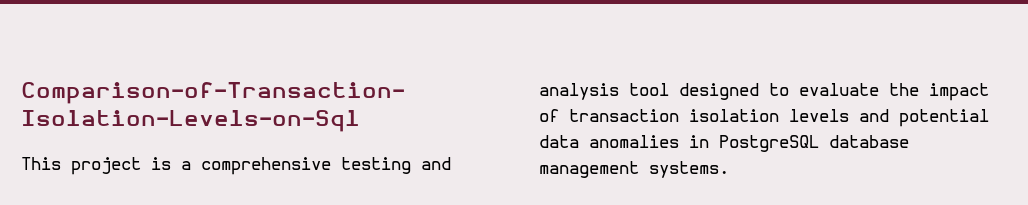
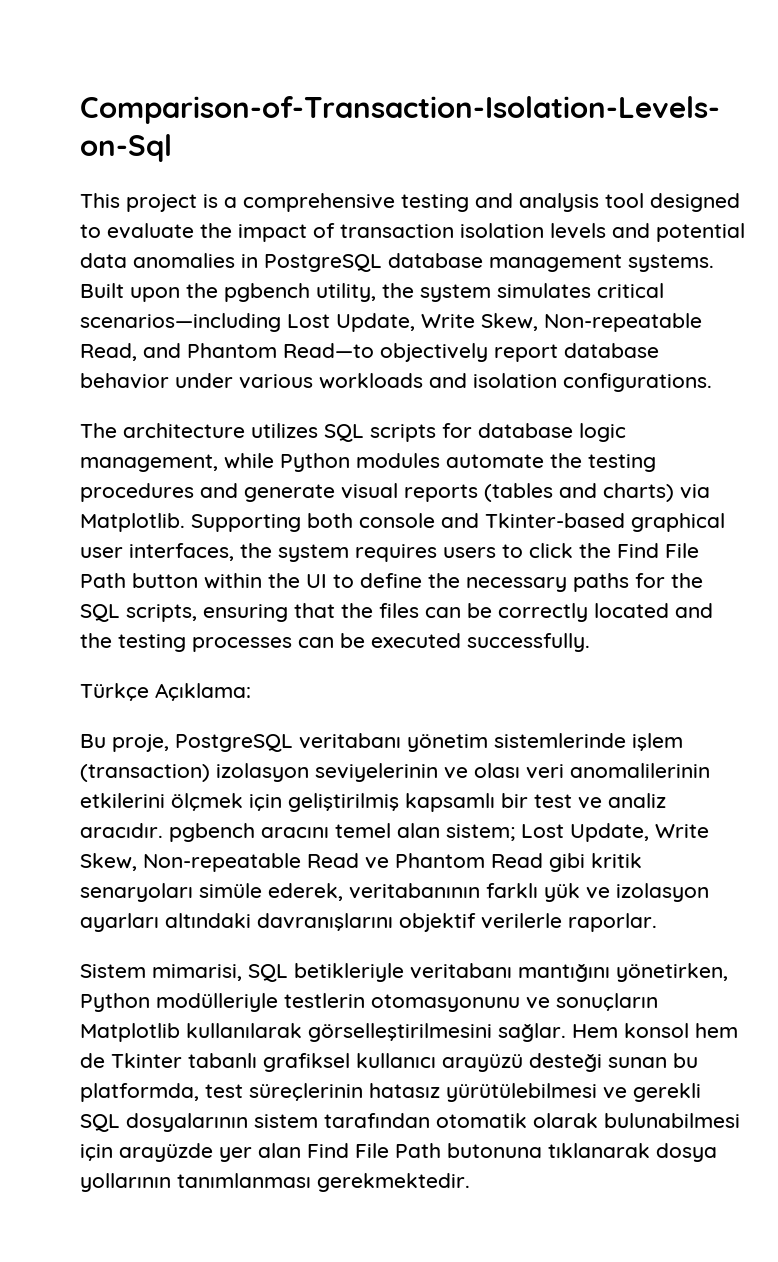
(729, 169) none -> [80,283,664,302] [80,313,702,332] [80,343,659,362] [80,373,712,392] [80,423,626,442] [80,453,656,472] [80,483,710,502] [80,513,725,532] [80,543,699,562] [80,573,703,592] [80,603,713,622] [80,633,590,652] [80,683,251,701] [80,733,683,752] [80,763,710,782] [80,793,666,812] [80,823,709,842] [80,853,642,872] [80,883,709,902] [80,913,657,932] [80,963,728,982] [80,993,658,1012] [80,1023,738,1042] [80,1053,698,1072] [80,1083,701,1102] [80,1113,740,1132] [80,1143,717,1162] [80,1173,470,1192] Built upon the pgbench utility, the system simulates critical scenarios—including Lost Update, Write Skew, Non-repeatable Read, and Phantom Read—to objectively report database behavior under various workloads and isolation configurations. // The architecture utilizes SQL scripts for database logic management, while Python modules automate the testing procedures and generate visual reports (tables and charts) via Matplotlib. Supporting both console and Tkinter-based graphical user interfaces, the system requires users to click the Find File Path button within the UI to define the necessary paths for the SQL scripts, ensuring that the files can be correctly located and the testing processes can be executed successfully. // Türkçe Açıklama: // Bu proje, PostgreSQL veritabanı yönetim sistemlerinde işlem (transaction) izolasyon seviyelerinin ve olası veri anomalilerinin etkilerini ölçmek için geliştirilmiş kapsamlı bir test ve analiz aracıdır. pgbench aracını temel alan sistem; Lost Update, Write Skew, Non-repeatable Read ve Phantom Read gibi kritik senaryoları simüle ederek, veritabanının farklı yük ve izolasyon ayarları altındaki davranışlarını objektif verilerle raporlar. // Sistem mimarisi, SQL betikleriyle veritabanı mantığını yönetirken, Python modülleriyle testlerin otomasyonunu ve sonuçların Matplotlib kullanılarak görselleştirilmesini sağlar. Hem konsol hem de Tkinter tabanlı grafiksel kullanıcı arayüzü desteği sunan bu platformda, test süreçlerinin hatasız yürütülebilmesi ve gerekli SQL dosyalarının sistem tarafından otomatik olarak bulunabilmesi için arayüzde yer alan Find File Path butonuna tıklanarak dosya yollarının tanımlanması gerekmektedir.

